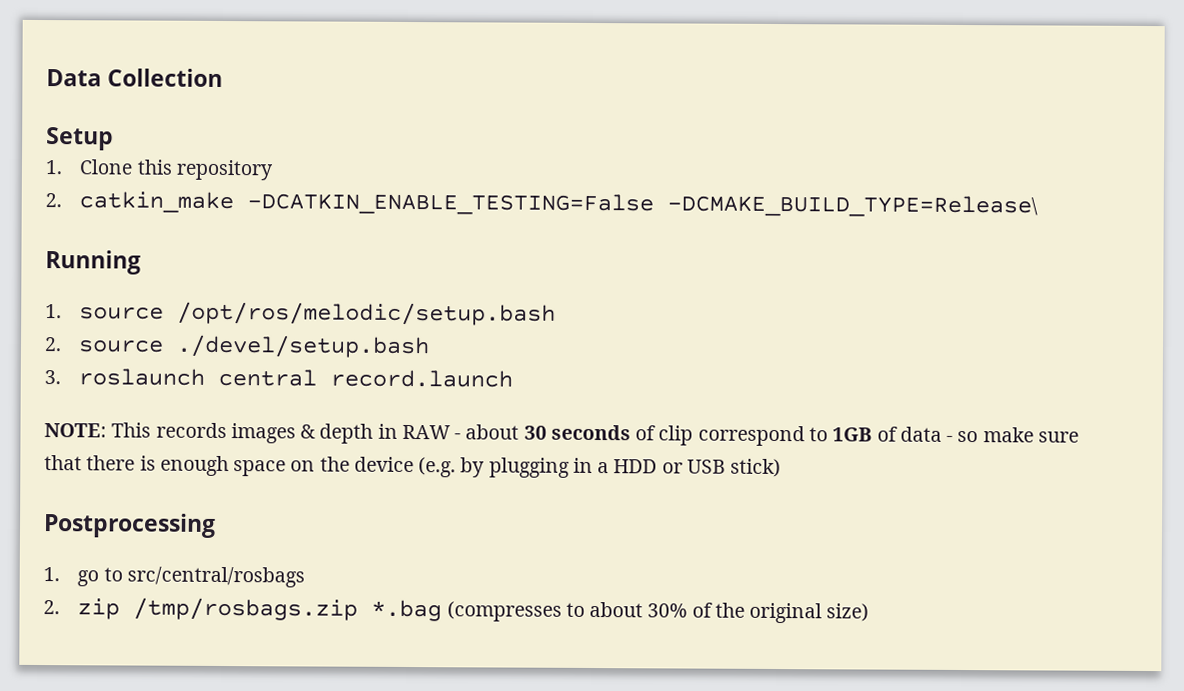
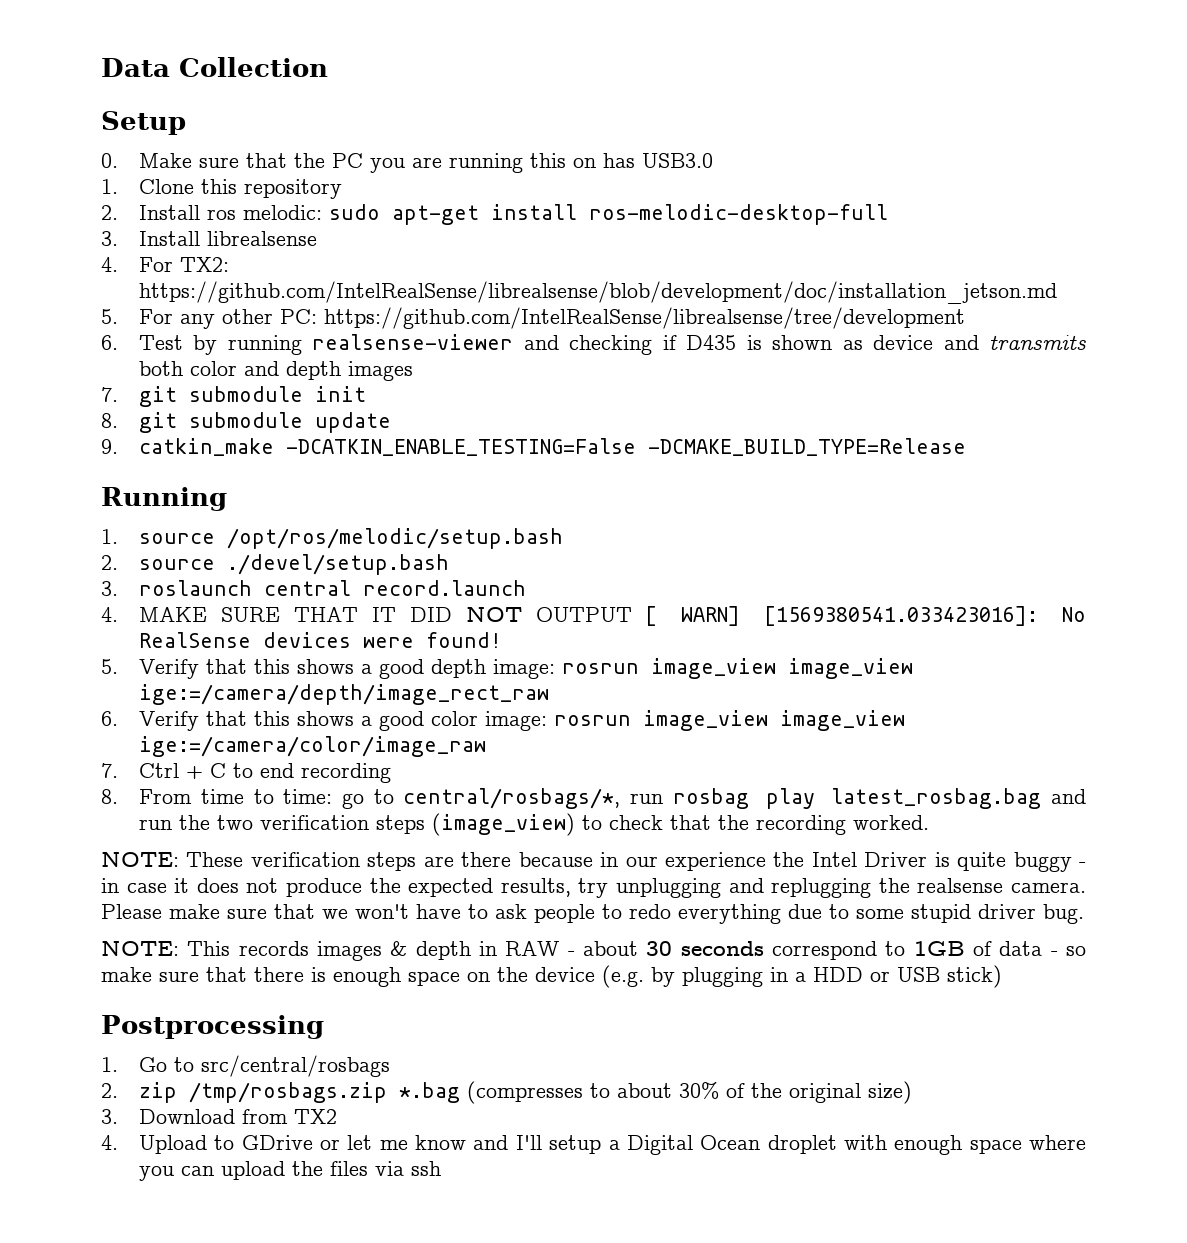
(114, 139) none -> [101,153,714,173] // 0. Make sure that the PC you are running this on has USB3.0
(62, 200) none -> [139,204,889,225] [101,231,318,246] [101,257,230,272] [139,281,1058,304] [101,307,966,329] [101,334,1086,355] [139,361,414,381] [101,386,367,407] [101,412,392,433] [101,439,118,454] Install ros melodic: sudo apt-get install ros-melodic-desktop-full // 3. Install librealsense // 4. For TX2: https://github.com/IntelRealSense/librealsense/blob/development/doc/installation_jetson.md // 5. For any other PC: https://github.com/IntelRealSense/librealsense/tree/development // 6. Test by running realsense-viewer and checking if D435 is shown as device and transmits both color and depth images // 7. git submodule init // 8. git submodule update // 9.
[667,194,1039,218] -DCMAKE_BUILD_TYPE=Release\ -> [648,438,967,456] -DCMAKE_BUILD_TYPE=Release
(514, 378) none -> [101,606,1086,626] [139,632,503,648] [101,658,914,679] [139,684,550,705] [101,710,906,731] [139,736,487,757] [101,763,392,783] [101,788,1086,809] [139,813,930,836] [101,852,1086,872] [101,878,1087,898] [101,904,1084,924] // 4. MAKE SURE THAT IT DID NOT OUTPUT [ WARN] [1569380541.033423016]: No RealSense devices were found! // 5. Verify that this shows a good depth image: rosrun image_view image_view ige:=/camera/depth/image_rect_raw // 6. Verify that this shows a good color image: rosrun image_view image_view ige:=/camera/color/image_raw // 7. Ctrl + C to end recording // 8. From time to time: go to central/rosbags/*, run rosbag play latest_rosbag.bag and run the two verification steps (image_view) to check that the recording worked. // NOTE: These verification steps are there because in our experience the Intel Driver is quite buggy - in case it does not produce the expected results, try unplugging and replugging the realsense camera. Please make sure that we won't have to ask people to redo everything due to some stupid driver bug.
[635,425,694,446] of clip -> (764, 948) none
[77,570,100,587] go -> [139,1057,168,1072] Go
(870, 612) none -> [101,1109,338,1124] [101,1135,1087,1155] [139,1161,442,1181] // 3. Download from TX2 // 4. Upload to GDrive or let me know and I'll setup a Digital Ocean droplet with enough space where you can upload the files via ssh

